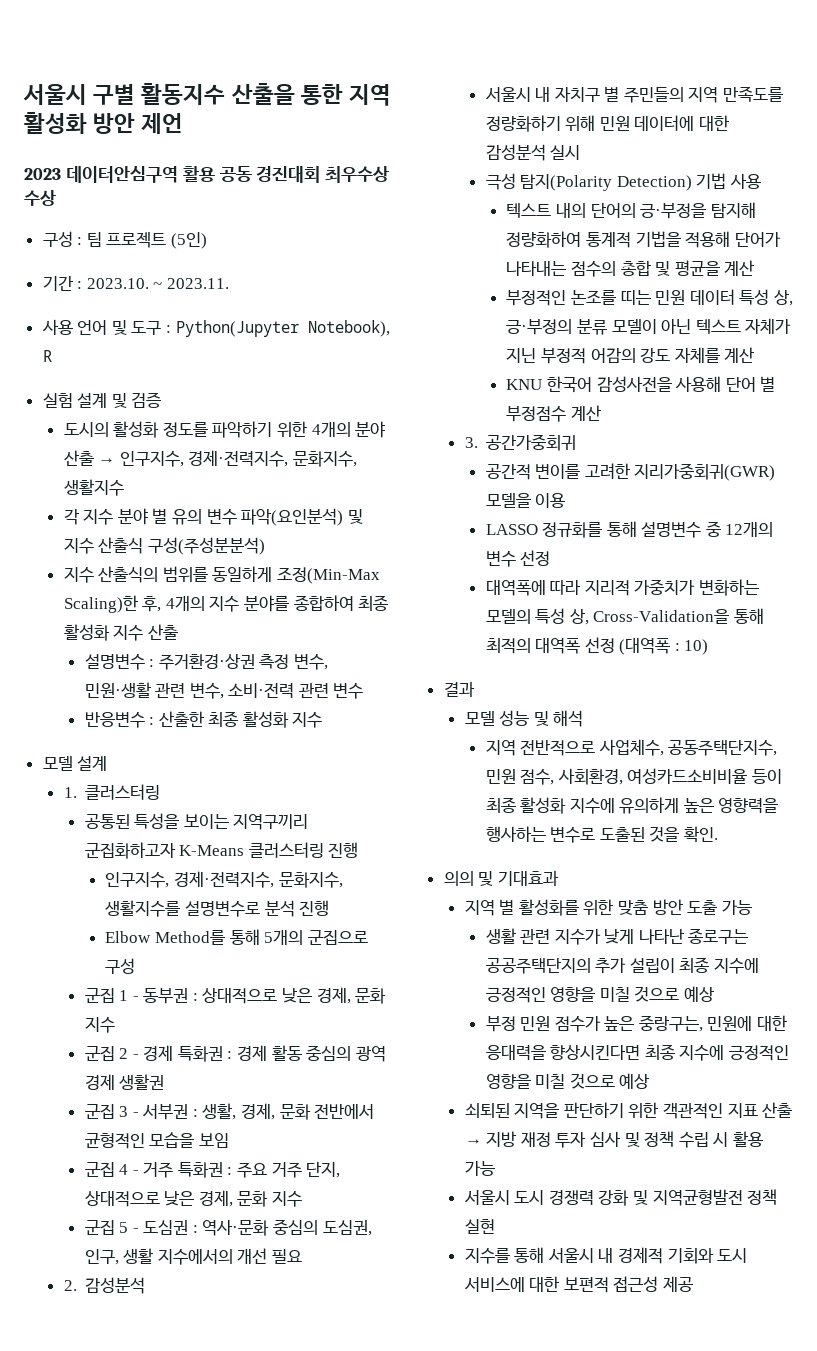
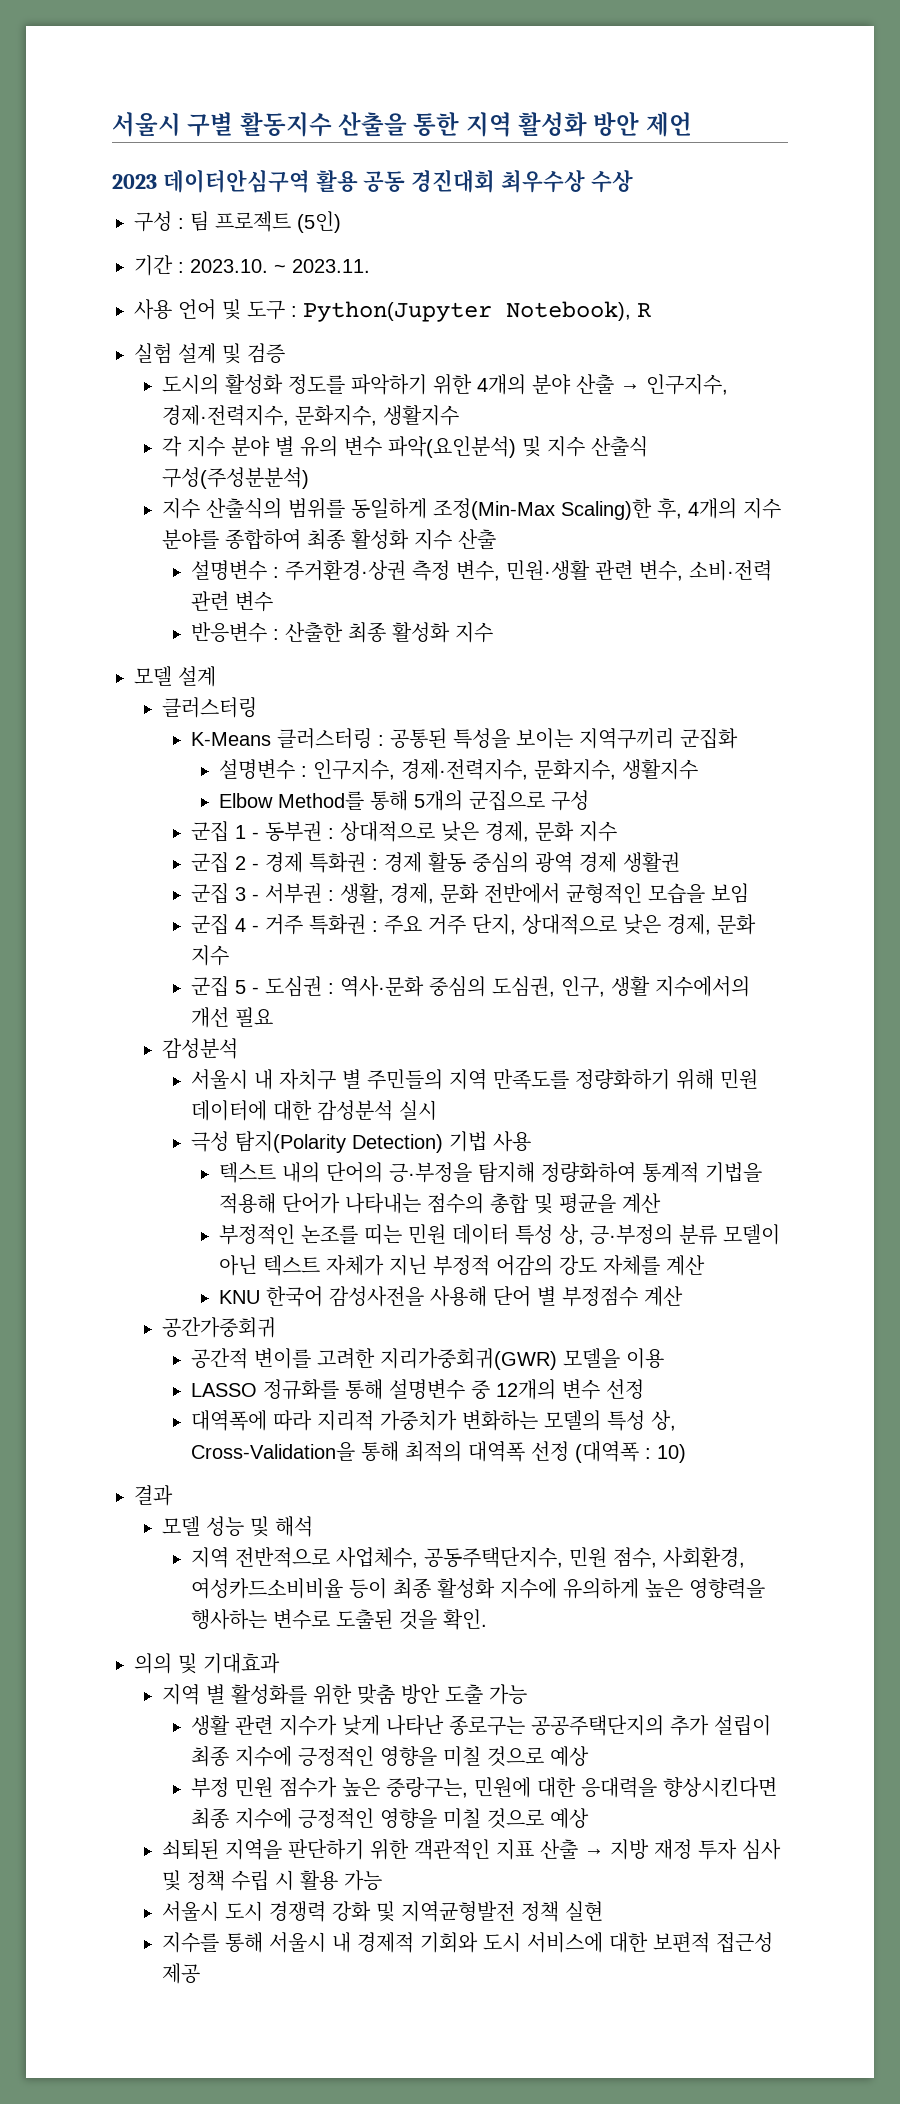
[63,787,77,798] 1. -> (216, 676) none
(161, 792) none -> [190,728,384,749] K-Means 클러스터링 :
[84,842,359,859] [105,871,343,888] [105,900,330,917] 군집화하고자 K-Means 클러스터링 진행 // 인구지수, 경제·전력지수, 문화지수, 생활지수를 설명변수로 분석 진행 -> [679,728,738,749] [219,759,699,780] 군집화 // 설명변수 : 인구지수, 경제·전력지수, 문화지수, 생활지수
[63,1280,77,1291] 2. -> (273, 1017) none
[464,437,478,448] 3. -> (684, 1296) none

